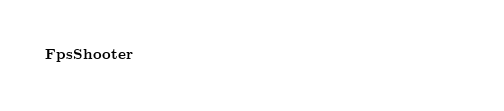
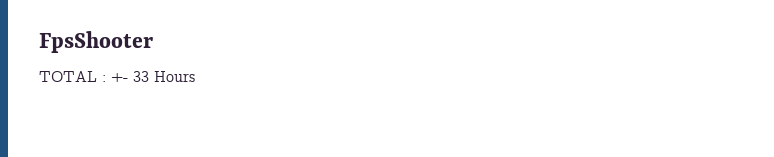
(133, 55) none -> [39,71,195,82] // TOTAL : +- 33 Hours

